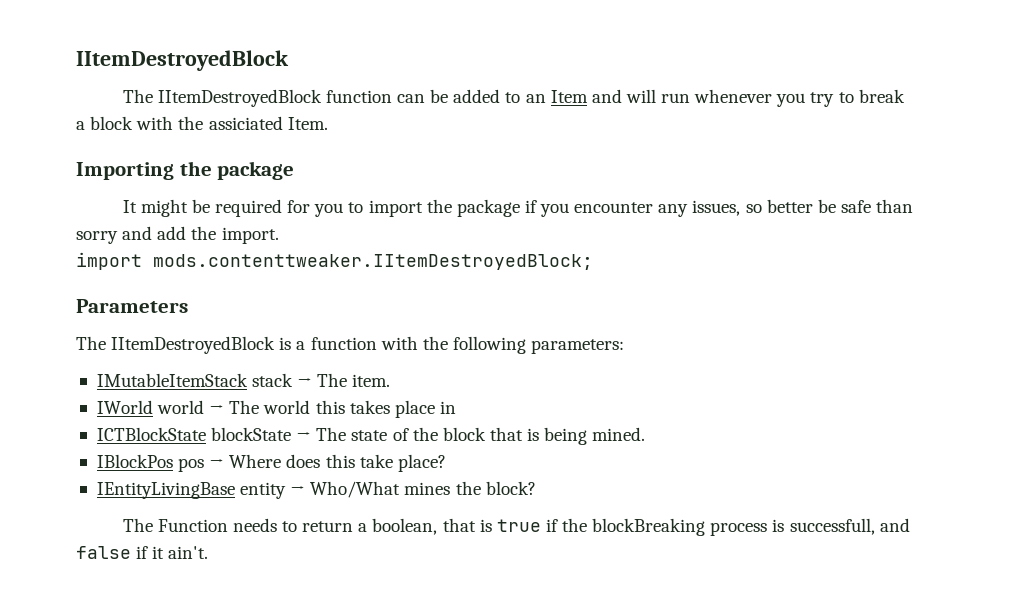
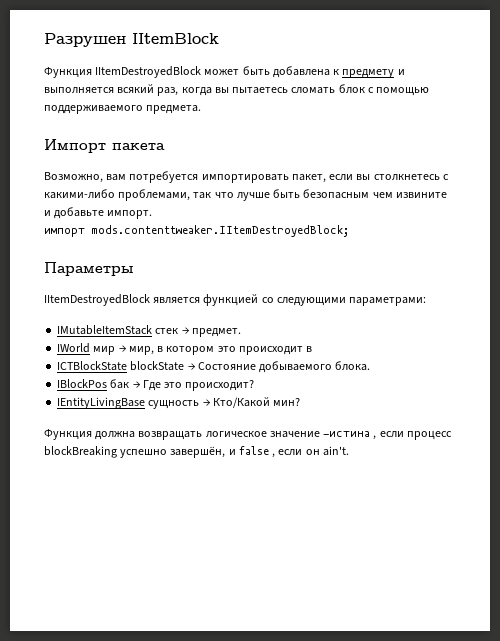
[76,50,289,71] [122,89,905,107] [76,116,328,130] [76,161,295,180] [122,199,914,217] [76,226,279,244] [76,252,593,270] [76,299,188,313] [76,336,625,354] [96,373,391,387] [96,400,456,418] [96,427,646,445] [96,454,446,472] [96,481,536,499] [122,518,910,536] [76,546,165,559] IItemDestroyedBlock // The IItemDestroyedBlock function can be added to an Item and will run whenever you try to break a block with the assiciated Item. // Importing the package // It might be required for you to import the package if you encounter any issues, so better be safe than sorry and add the import. // import mods.contenttweaker.IItemDestroyedBlock; // Parameters // The IItemDestroyedBlock is a function with the following parameters: // IMutableItemStack stack → The item. // IWorld world → The world this takes place in // ICTBlockState blockState → The state of the block that is being mined. // IBlockPos pos → Where does this take place? // IEntityLivingBase entity → Who/What mines the block? // The Function needs to return a boolean, that is true if the blockBreaking process is successfull, and false if it -> [44,33,219,47] [44,66,405,78] [44,84,430,96] [44,105,202,114] [44,139,165,153] [44,171,449,183] [44,189,447,201] [44,207,153,219] [44,225,349,237] [44,262,134,276] [44,294,427,306] [57,325,241,337] [57,343,313,355] [57,361,371,373] [57,379,255,391] [57,397,301,409] [44,429,452,440] [44,446,320,458] Разрушен IItemBlock // Функция IItemDestroyedBlock может быть добавлена к предмету и выполняется всякий раз, когда вы пытаетесь сломать блок с помощью поддерживаемого предмета. // Импорт пакета // Возможно, вам потребуется импортировать пакет, если вы столкнетесь с какими-либо проблемами, так что лучше быть безопасным чем извините и добавьте импорт. // импорт mods.contenttweaker.IItemDestroyedBlock; // Параметры // IItemDestroyedBlock является функцией со следующими параметрами: // IMutableItemStack стек → предмет. // IWorld мир → мир, в котором это происходит в // ICTBlockState blockState → Состояние добываемого блока. // IBlockPos бак → Где это происходит? // IEntityLivingBase сущность → Кто/Какой мин? // Функция должна возвращать логическое значение -истина , если процесс blockBreaking успешно завершён, и false , если он

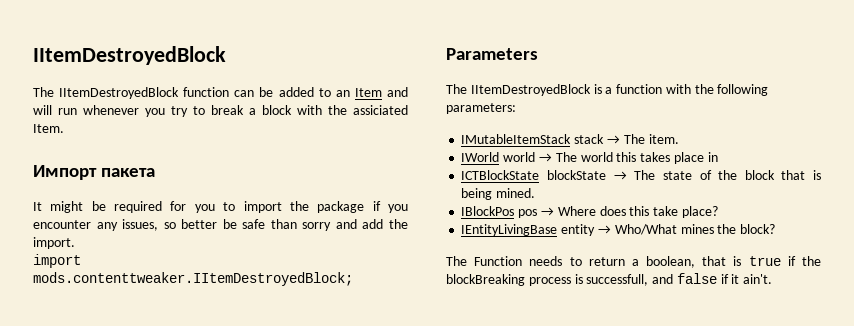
[44,33,219,47] [44,66,405,78] [44,84,430,96] [44,105,202,114] [44,139,165,153] [44,171,449,183] [44,189,447,201] [44,207,153,219] [44,225,349,237] [44,262,134,276] [44,294,427,306] [57,325,241,337] [57,343,313,355] [57,361,371,373] [57,379,255,391] [57,397,301,409] [44,429,452,440] [44,446,320,458] Разрушен IItemBlock // Функция IItemDestroyedBlock может быть добавлена к предмету и выполняется всякий раз, когда вы пытаетесь сломать блок с помощью поддерживаемого предмета. // Импорт пакета // Возможно, вам потребуется импортировать пакет, если вы столкнетесь с какими-либо проблемами, так что лучше быть безопасным чем извините и добавьте импорт. // импорт mods.contenttweaker.IItemDestroyedBlock; // Параметры // IItemDestroyedBlock является функцией со следующими параметрами: // IMutableItemStack стек → предмет. // IWorld мир → мир, в котором это происходит в // ICTBlockState blockState → Состояние добываемого блока. // IBlockPos бак → Где это происходит? // IEntityLivingBase сущность → Кто/Какой мин? // Функция должна возвращать логическое значение -истина , если процесс blockBreaking успешно завершён, и false , если он -> [33,46,226,65] [33,87,408,99] [33,105,408,117] [33,124,64,133] [33,165,156,180] [33,201,409,213] [33,219,408,231] [33,237,75,249] [33,254,81,268] [33,272,353,286] [446,48,538,60] [446,84,769,96] [446,103,516,114] [461,134,679,144] [461,152,718,164] [461,170,821,180] [461,188,536,200] [461,206,718,218] [461,224,776,236] [446,256,821,268] [446,273,740,286] IItemDestroyedBlock // The IItemDestroyedBlock function can be added to an Item and will run whenever you try to break a block with the assiciated Item. // Импорт пакета // It might be required for you to import the package if you encounter any issues, so better be safe than sorry and add the import. // import mods.contenttweaker.IItemDestroyedBlock; // Parameters // The IItemDestroyedBlock is a function with the following parameters: // IMutableItemStack stack → The item. // IWorld world → The world this takes place in // ICTBlockState blockState → The state of the block that is being mined. // IBlockPos pos → Where does this take place? // IEntityLivingBase entity → Who/What mines the block? // The Function needs to return a boolean, that is true if the blockBreaking process is successfull, and false if it

